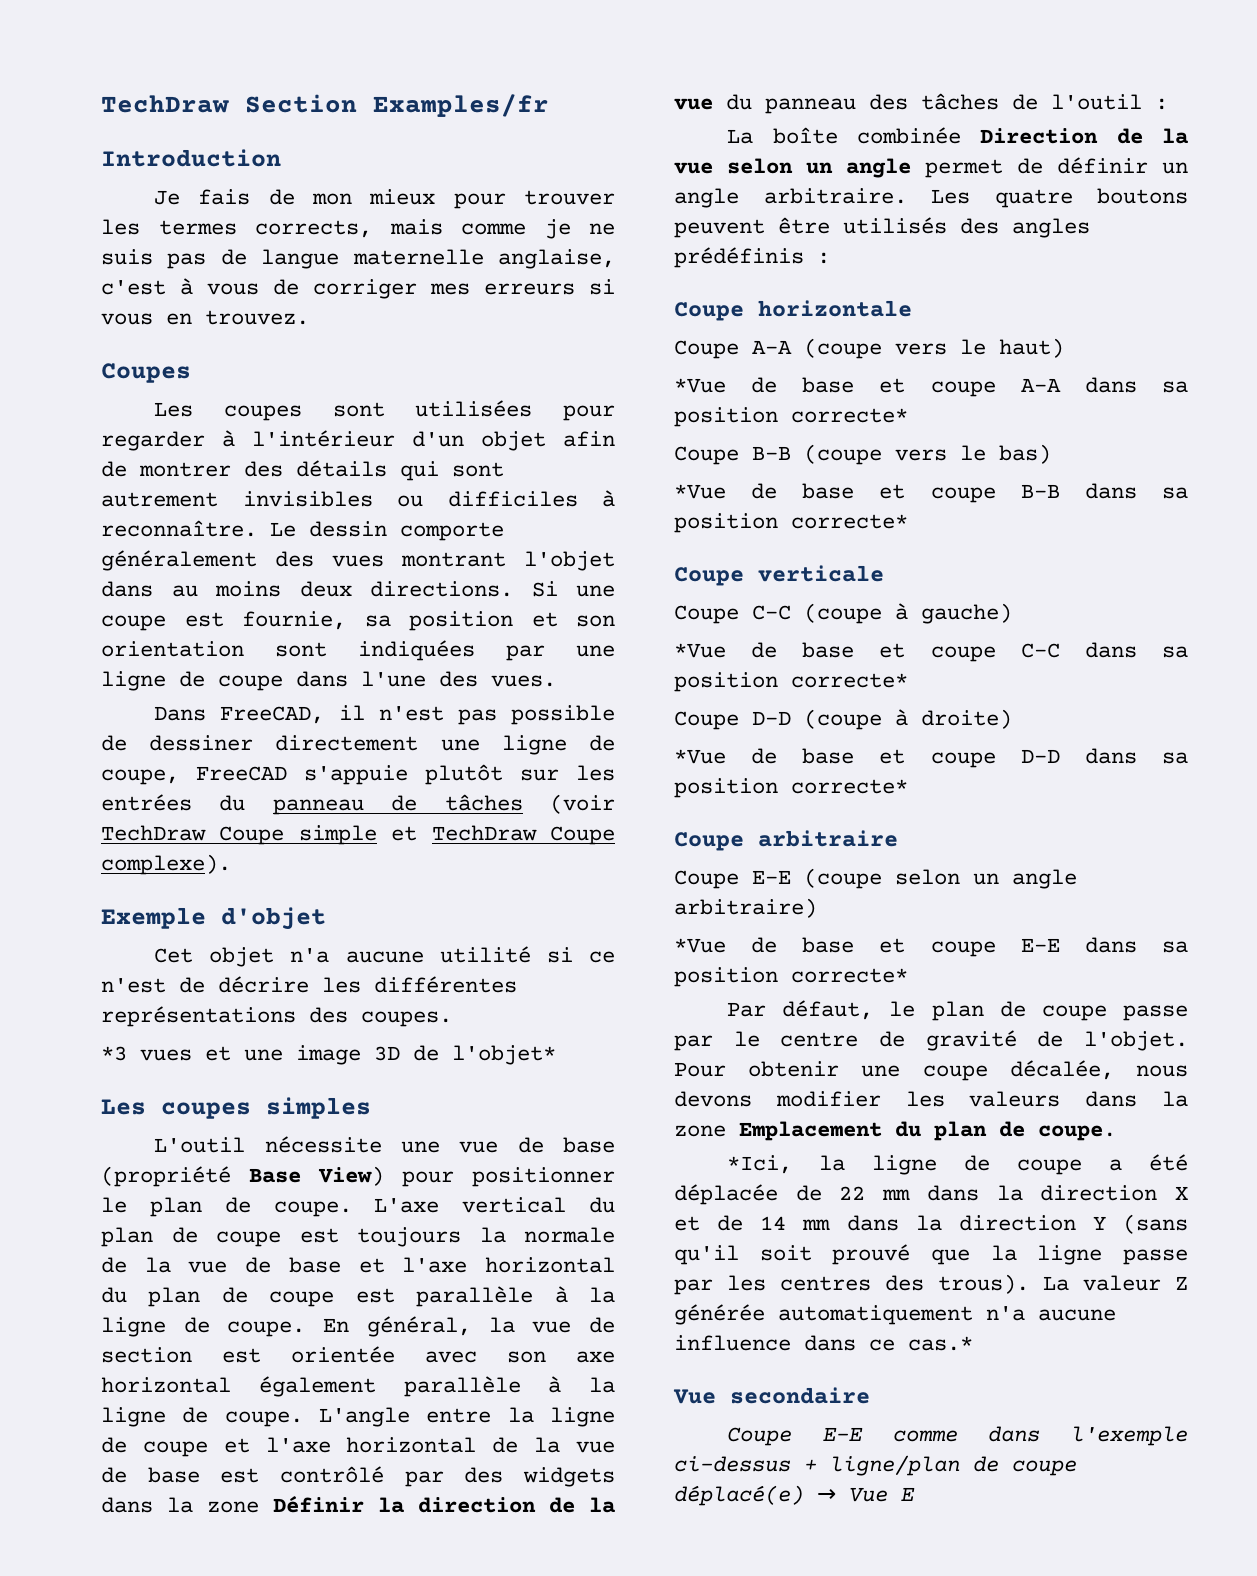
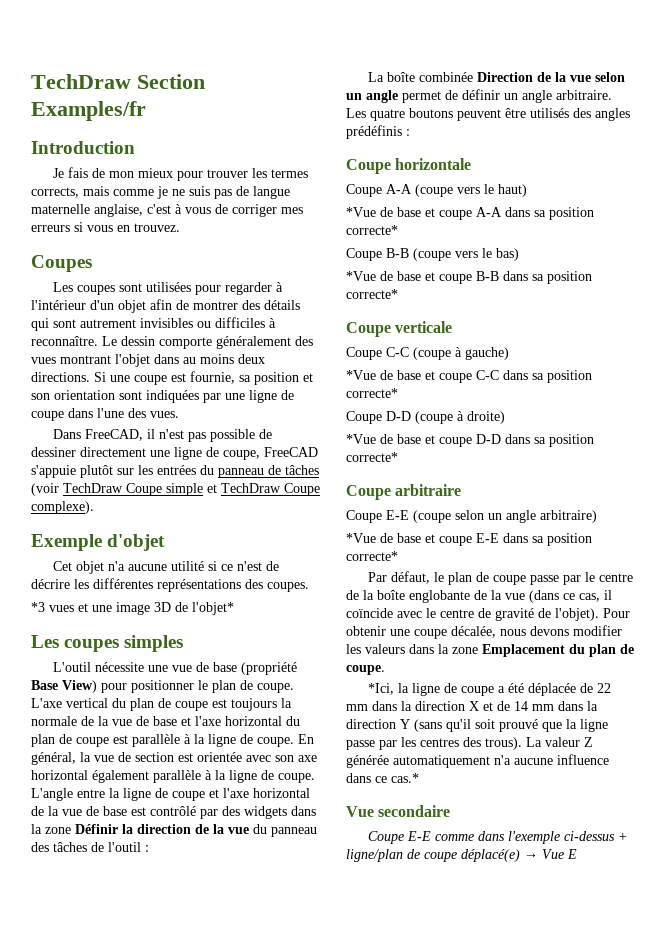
(905, 1039) none -> [363,590,612,603] [346,608,491,618] la boîte englobante de la vue (dans ce cas, il coïncide avec le centre de
[1084,1031,1188,1051] l'objet. -> [555,608,599,621] l'objet).

